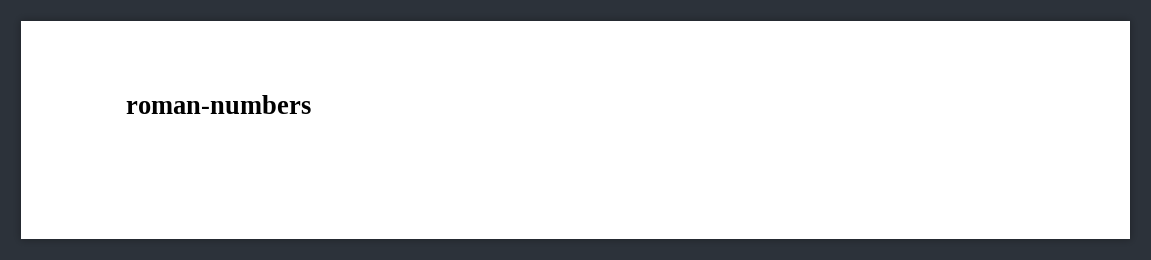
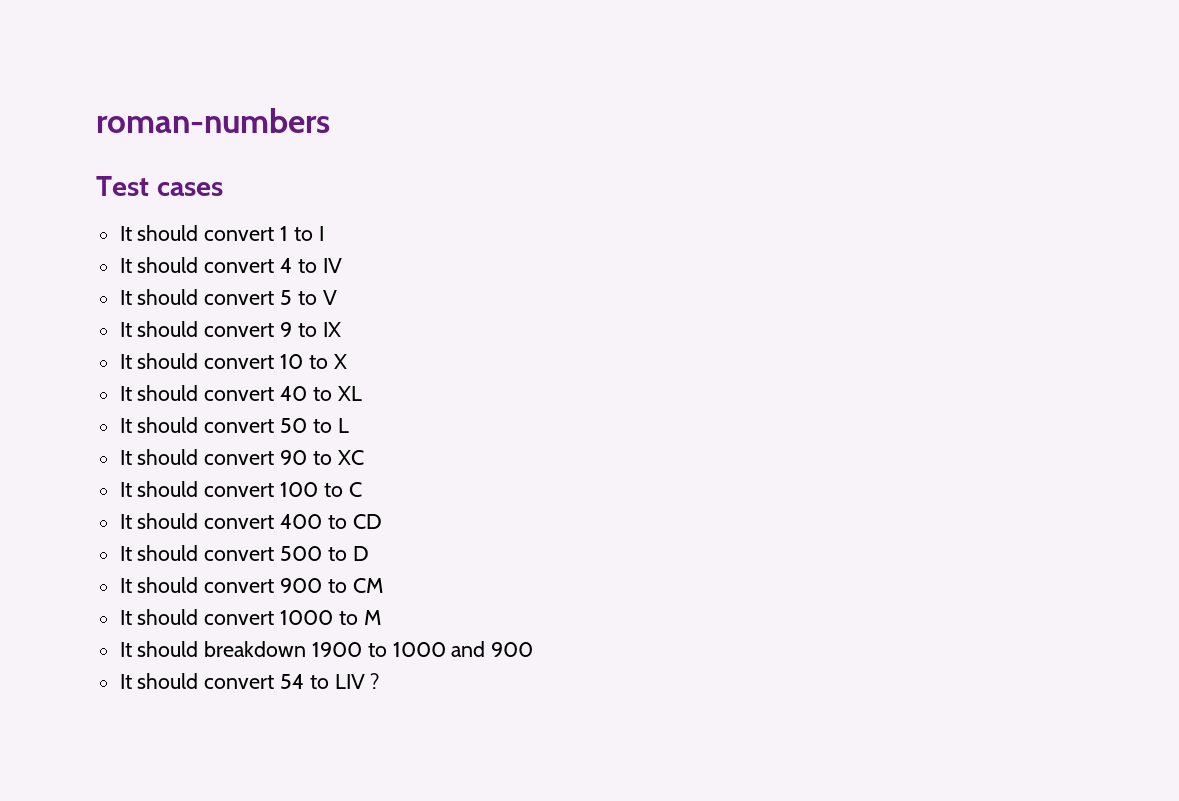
(311, 104) none -> [96,176,223,196] [119,225,324,241] [119,257,342,273] [119,289,337,305] [119,321,341,337] [119,353,347,369] [119,385,362,401] [119,417,349,433] [119,449,364,465] [119,481,362,497] [119,513,382,529] [119,545,369,561] [119,577,383,593] [119,609,381,625] [119,641,534,657] [119,673,380,689] // Test cases // It should convert 1 to I // It should convert 4 to IV // It should convert 5 to V // It should convert 9 to IX // It should convert 10 to X // It should convert 40 to XL // It should convert 50 to L // It should convert 90 to XC // It should convert 100 to C // It should convert 400 to CD // It should convert 500 to D // It should convert 900 to CM // It should convert 1000 to M // It should breakdown 1900 to 1000 and 900 // It should convert 54 to LIV ?

